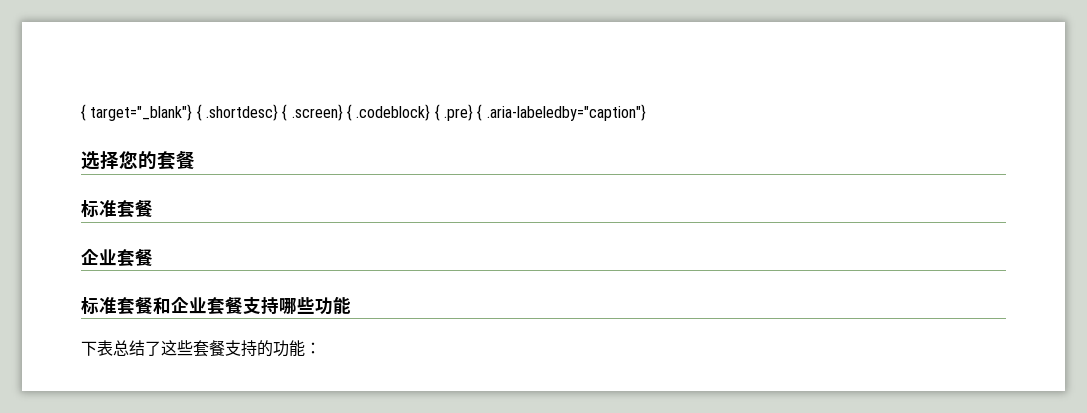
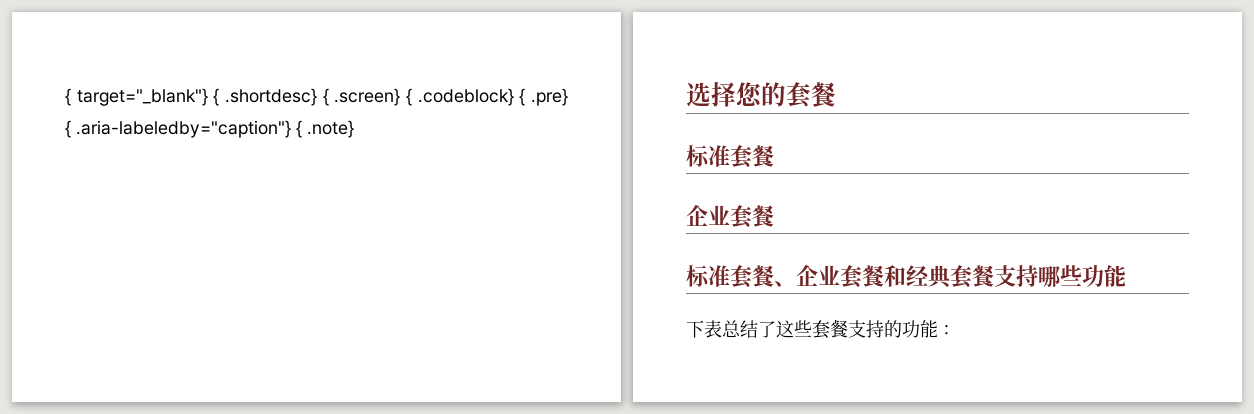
(646, 112) none -> [296,120,354,138] { .note}
[153,296,243,315] 和企业套餐 -> [774,265,994,289] 、企业套餐和经典套餐

